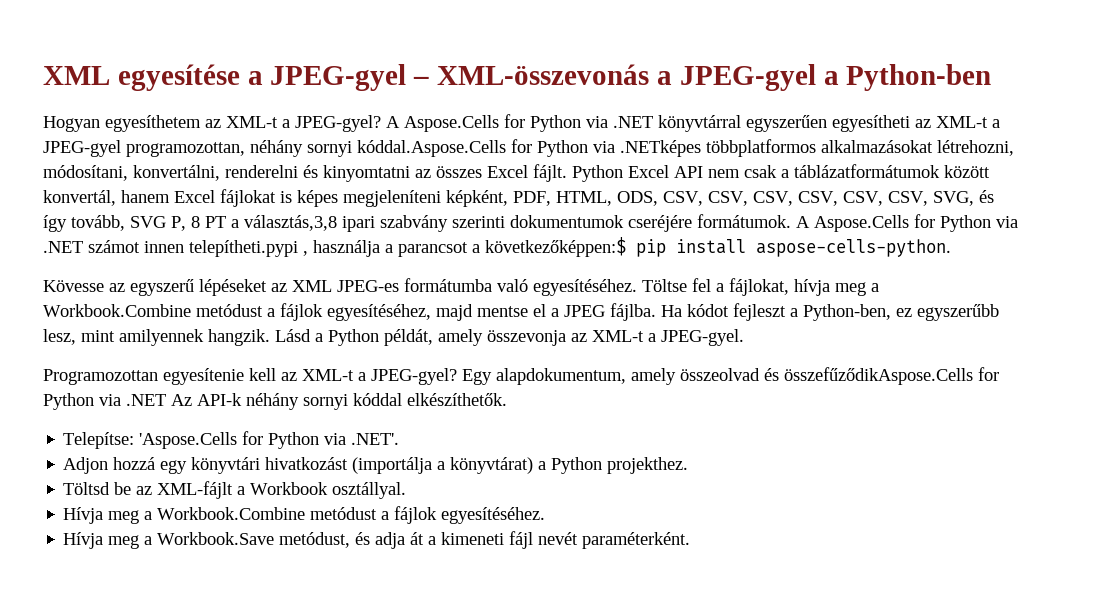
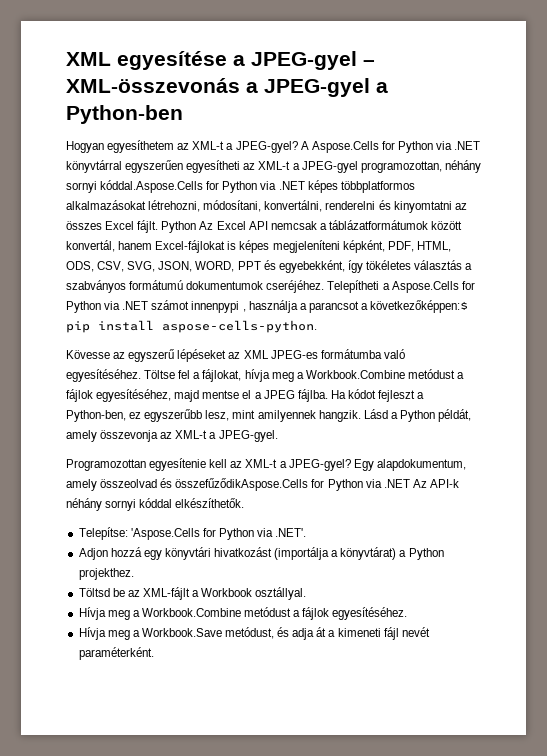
[620,140,701,157] .NETképes -> [278,180,338,193] .NET képes
(623, 173) none -> [199,221,214,230] Az
[708,165,777,178] nem csak -> [270,221,317,230] nemcsak
[174,189,276,207] Excel fájlokat -> [155,240,226,253] Excel-fájlokat
[708,190,994,206] [43,214,810,232] CSV, CSV, CSV, CSV, CSV, SVG, és így tovább, SVG P, 8 PT a választás,3,8 ipari szabvány szerinti dokumentumok cseréjére formátumok. A -> [127,260,473,273] [66,280,390,293] SVG, JSON, WORD, PPT és egyebekként, így tökéletes választás a szabványos formátumú dokumentumok cseréjéhez. Telepítheti a
[144,240,298,257] innen telepítheti.pypi -> [191,301,240,313] innenpypi

